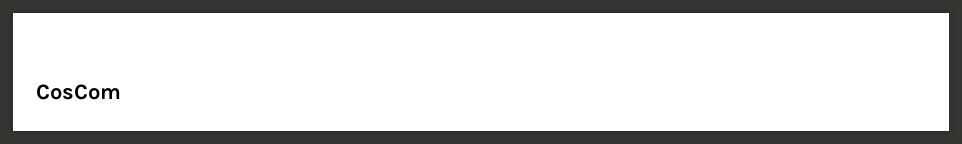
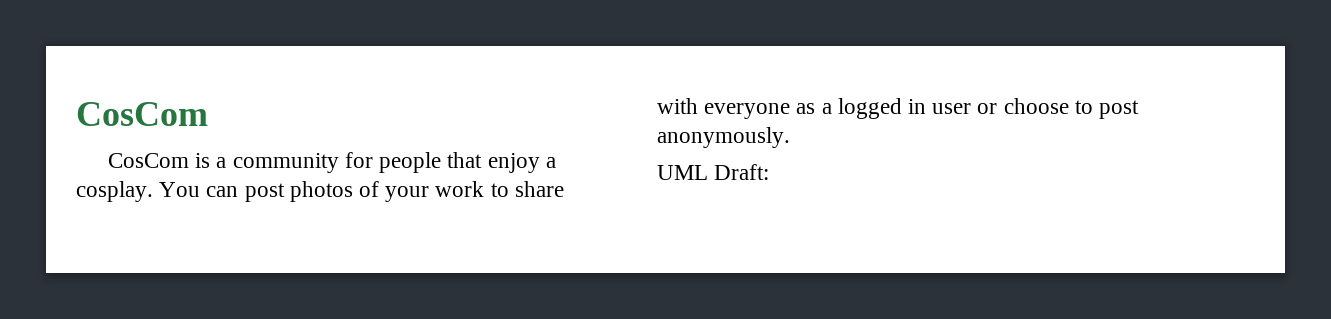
[36,84,121,100] CosCom -> [76,102,208,126] [108,152,556,173] [76,181,564,202] [657,98,1140,119] [657,127,790,148] [657,164,770,180] CosCom // CosCom is a community for people that enjoy a cosplay. You can post photos of your work to share with everyone as a logged in user or choose to post anonymously. // UML Draft:

